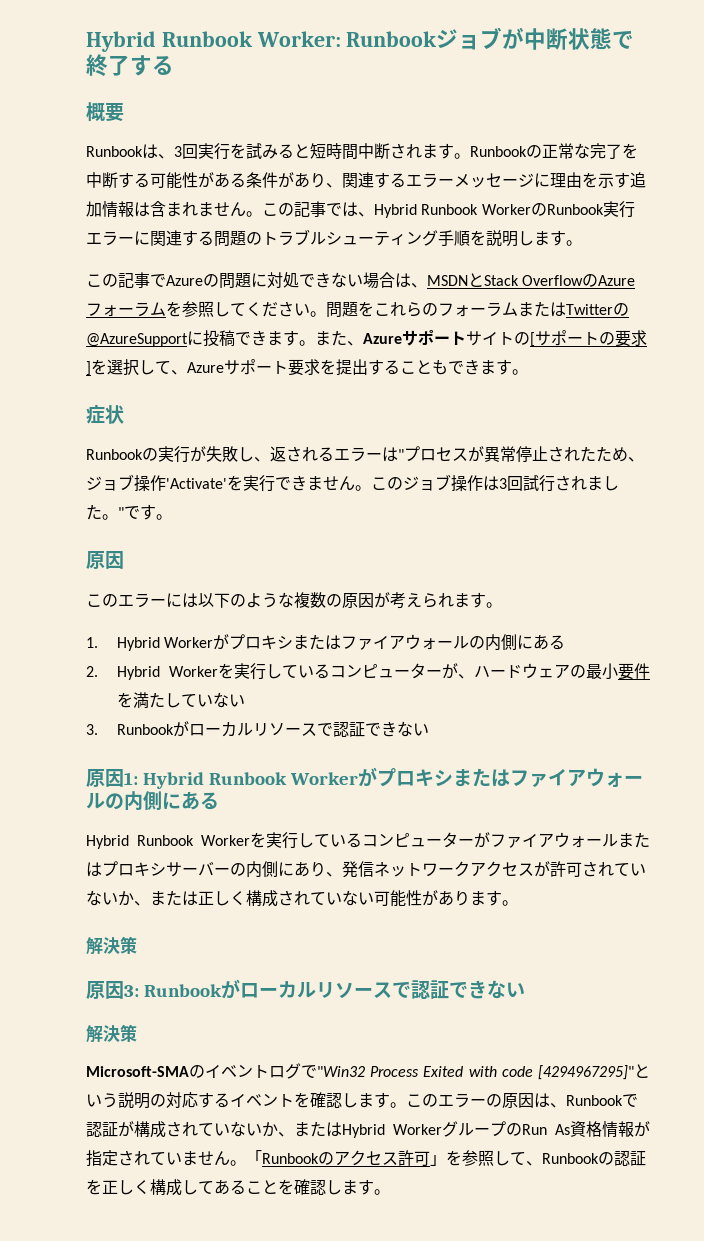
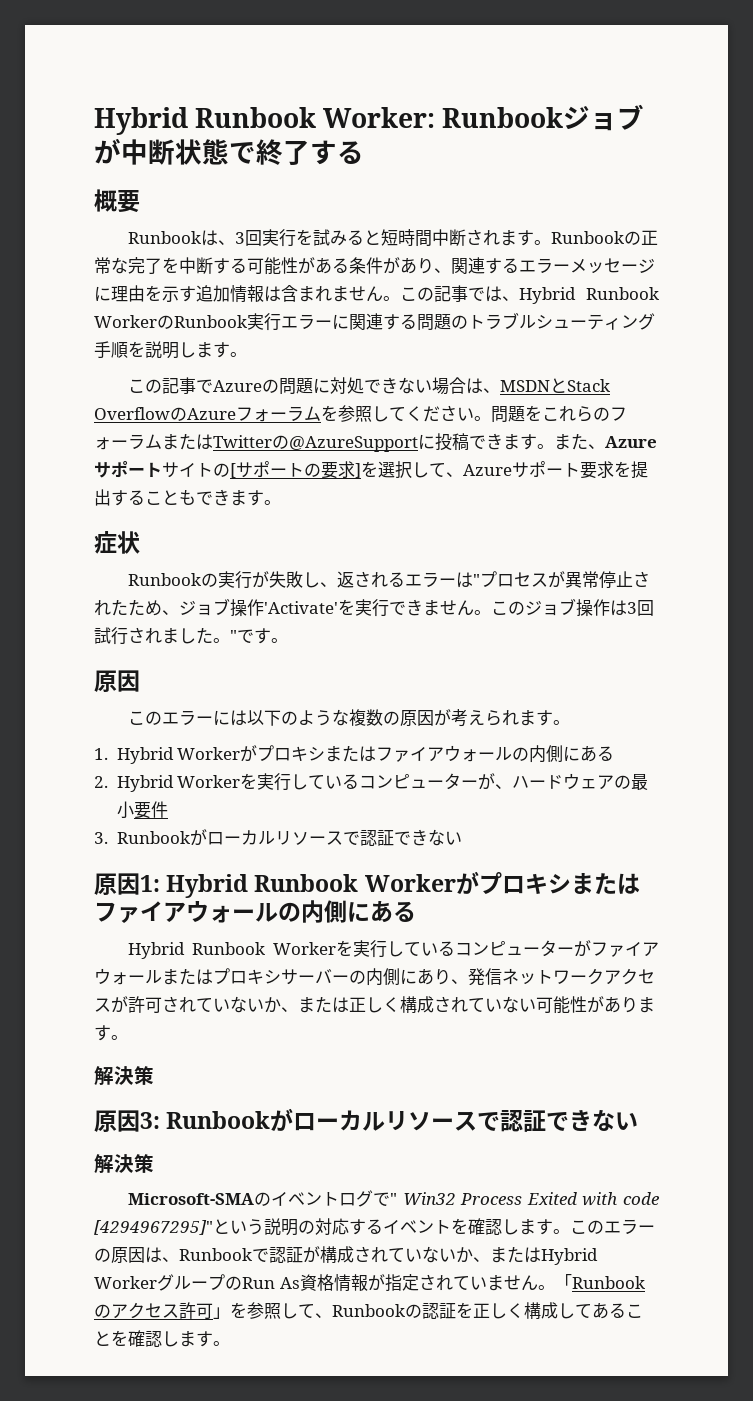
[116,692,245,709] を満たしていない -> (168, 809) none
[317,1066,365,1077] "Win32 -> [390,1192,456,1205] " Win32

